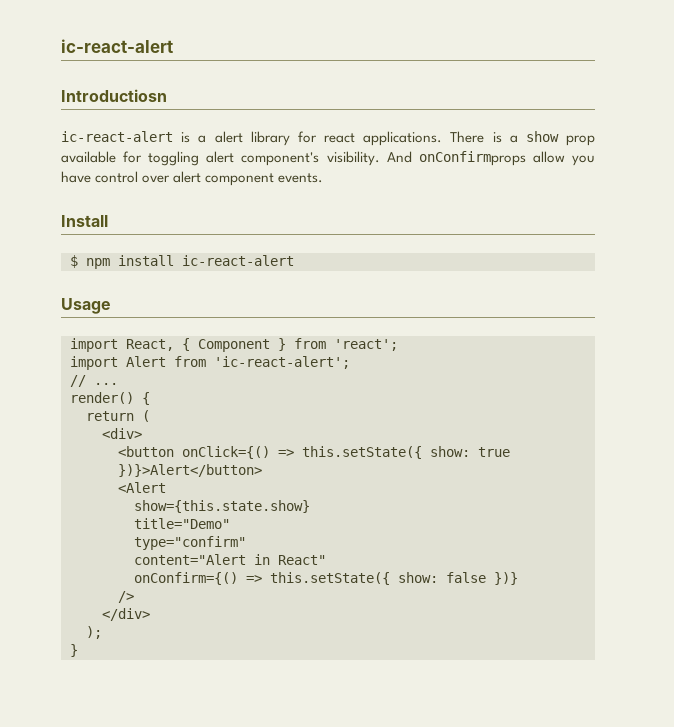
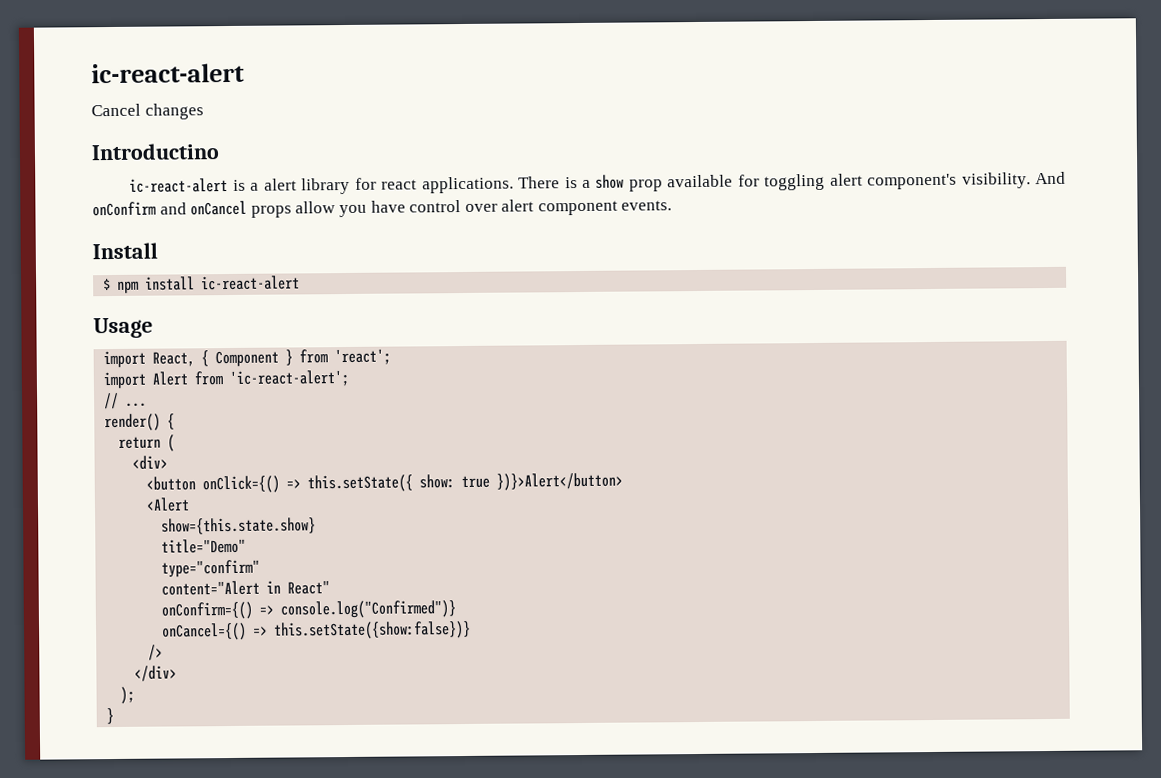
[61,39,173,53] [61,89,167,102] ic-react-alert // Introductiosn -> [91,62,245,84] [91,103,204,120] [91,143,220,161] ic-react-alert // Cancel changes // Introductino
[418,151,526,166] onConfirmprops -> [92,200,292,218] onConfirm and onCancel props
[270,572,518,585] this.setState({ show: false })} -> [280,600,457,619] [161,620,472,641] console.log("Confirmed")} // onCancel={() => this.setState({show:false})}

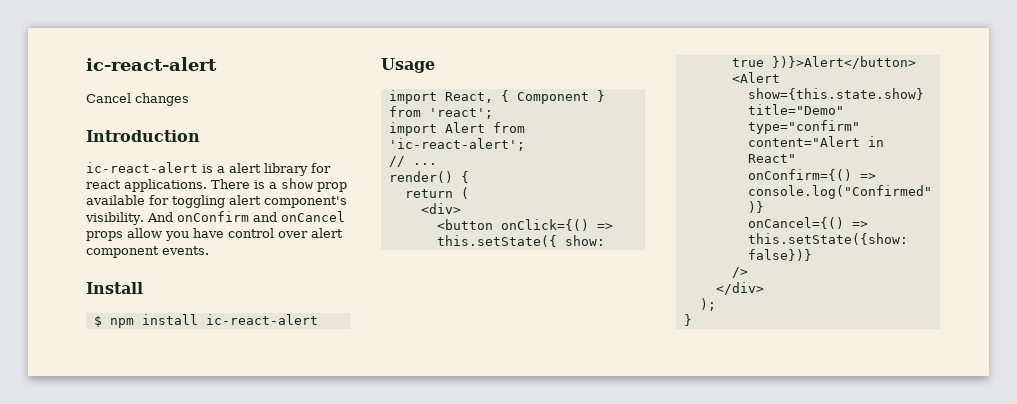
[91,143,220,161] Introductino -> [86,130,200,142] Introduction

